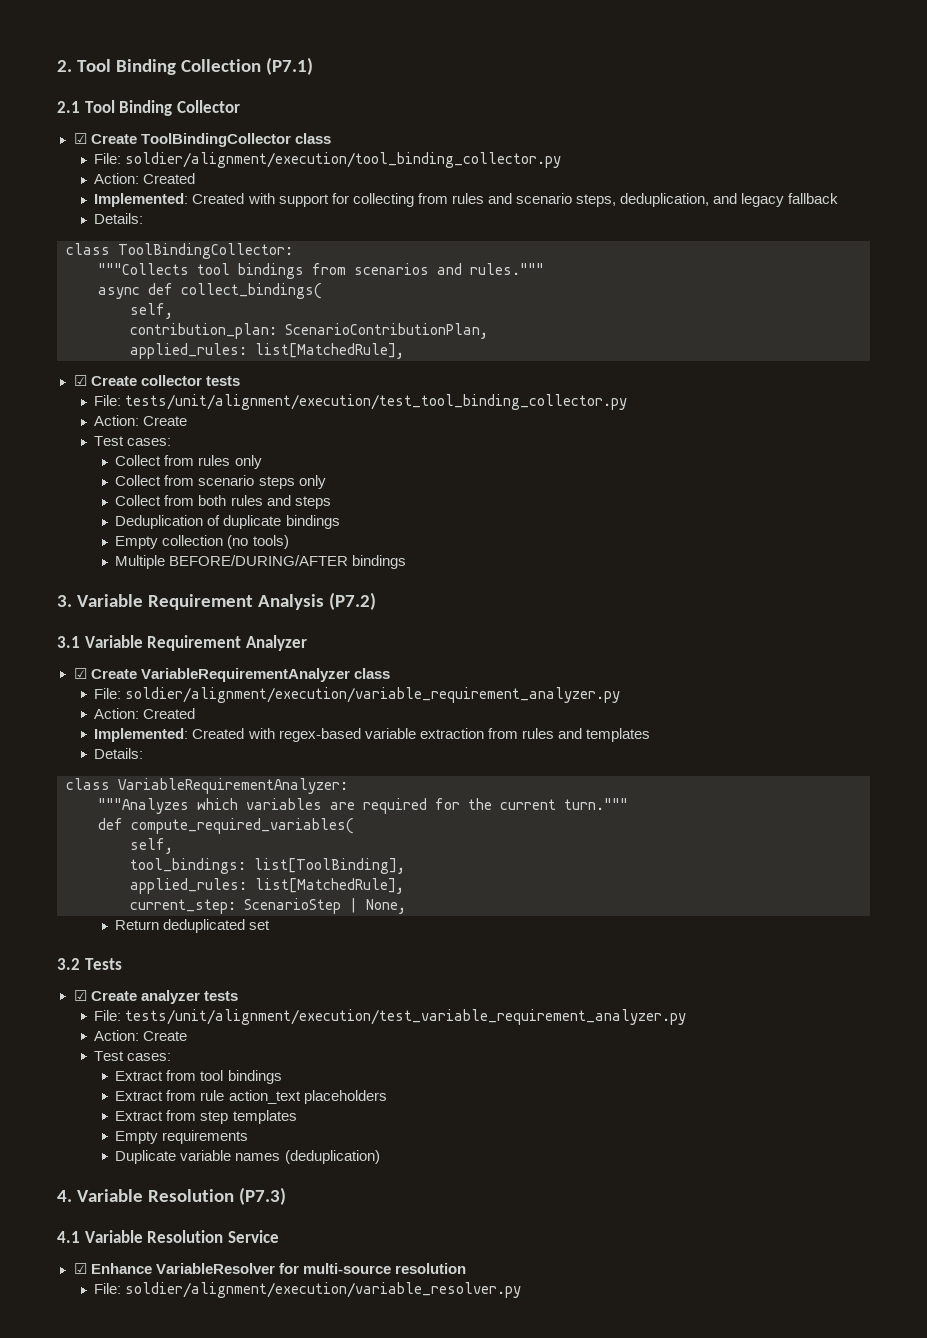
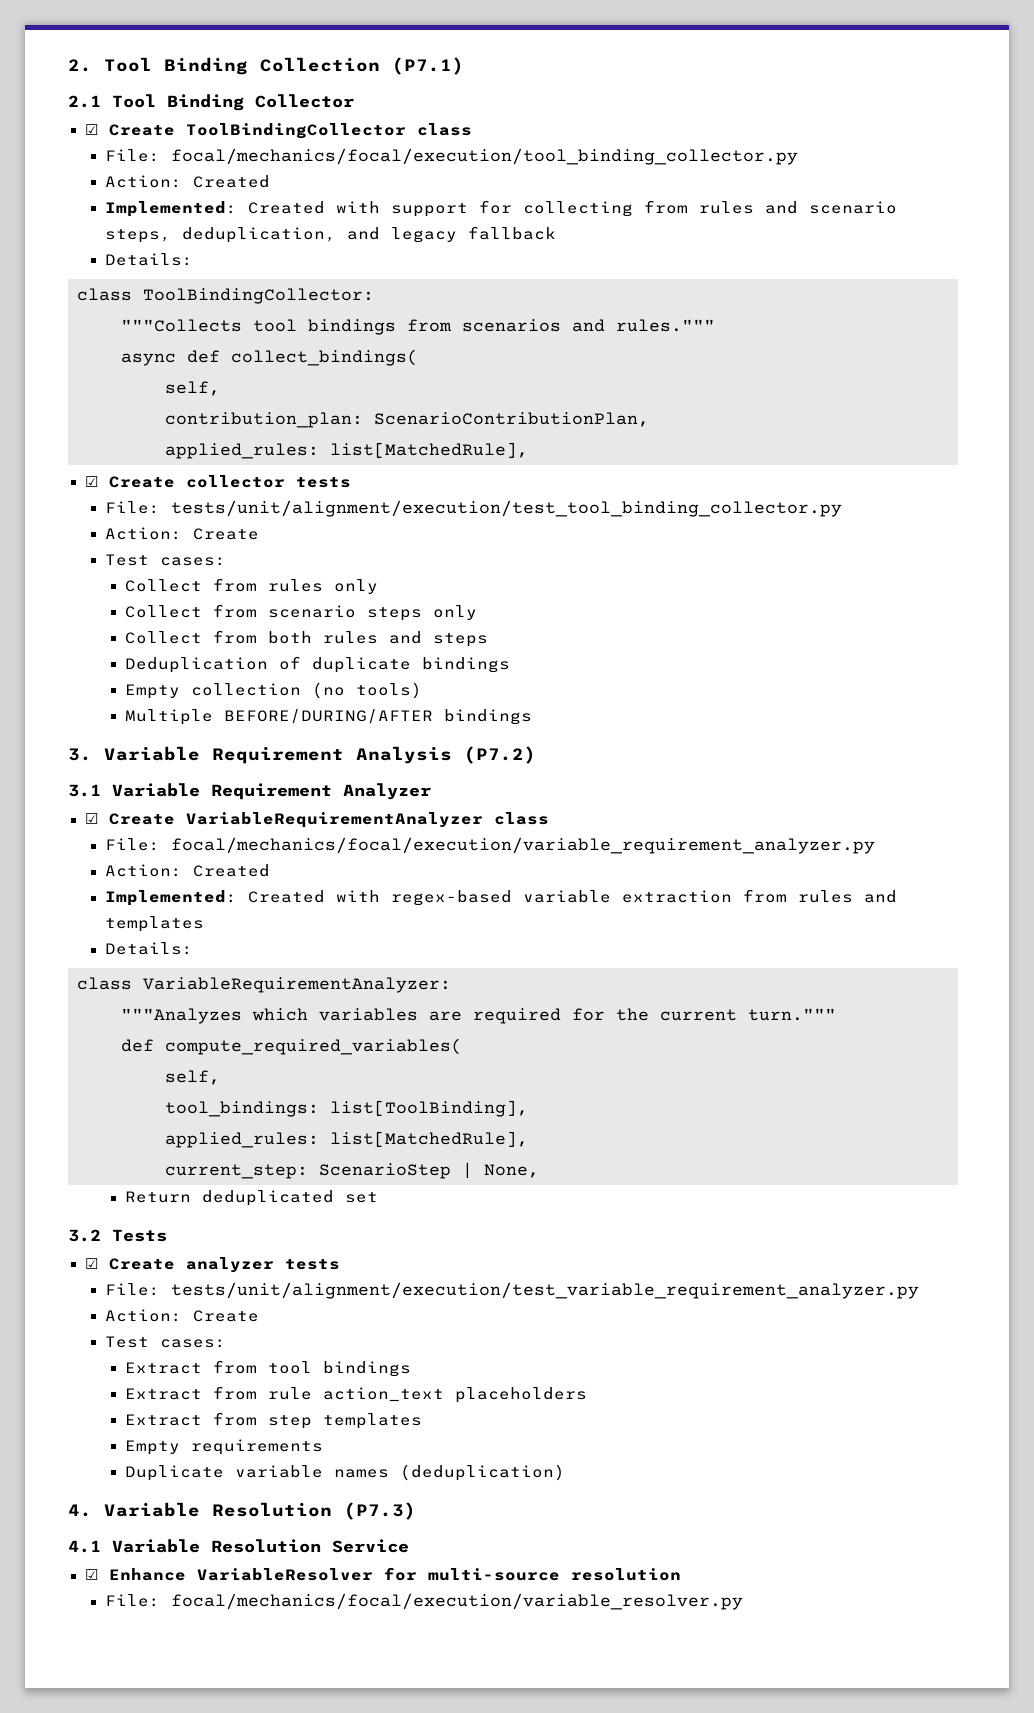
[125,152,562,168] soldier/alignment/execution/tool_binding_collector.py -> [170,148,798,165] focal/mechanics/focal/execution/tool_binding_collector.py
[125,687,621,703] soldier/alignment/execution/variable_requirement_analyzer.py -> [170,837,875,854] focal/mechanics/focal/execution/variable_requirement_analyzer.py
[125,1282,522,1298] soldier/alignment/execution/variable_resolver.py -> [170,1593,743,1610] focal/mechanics/focal/execution/variable_resolver.py

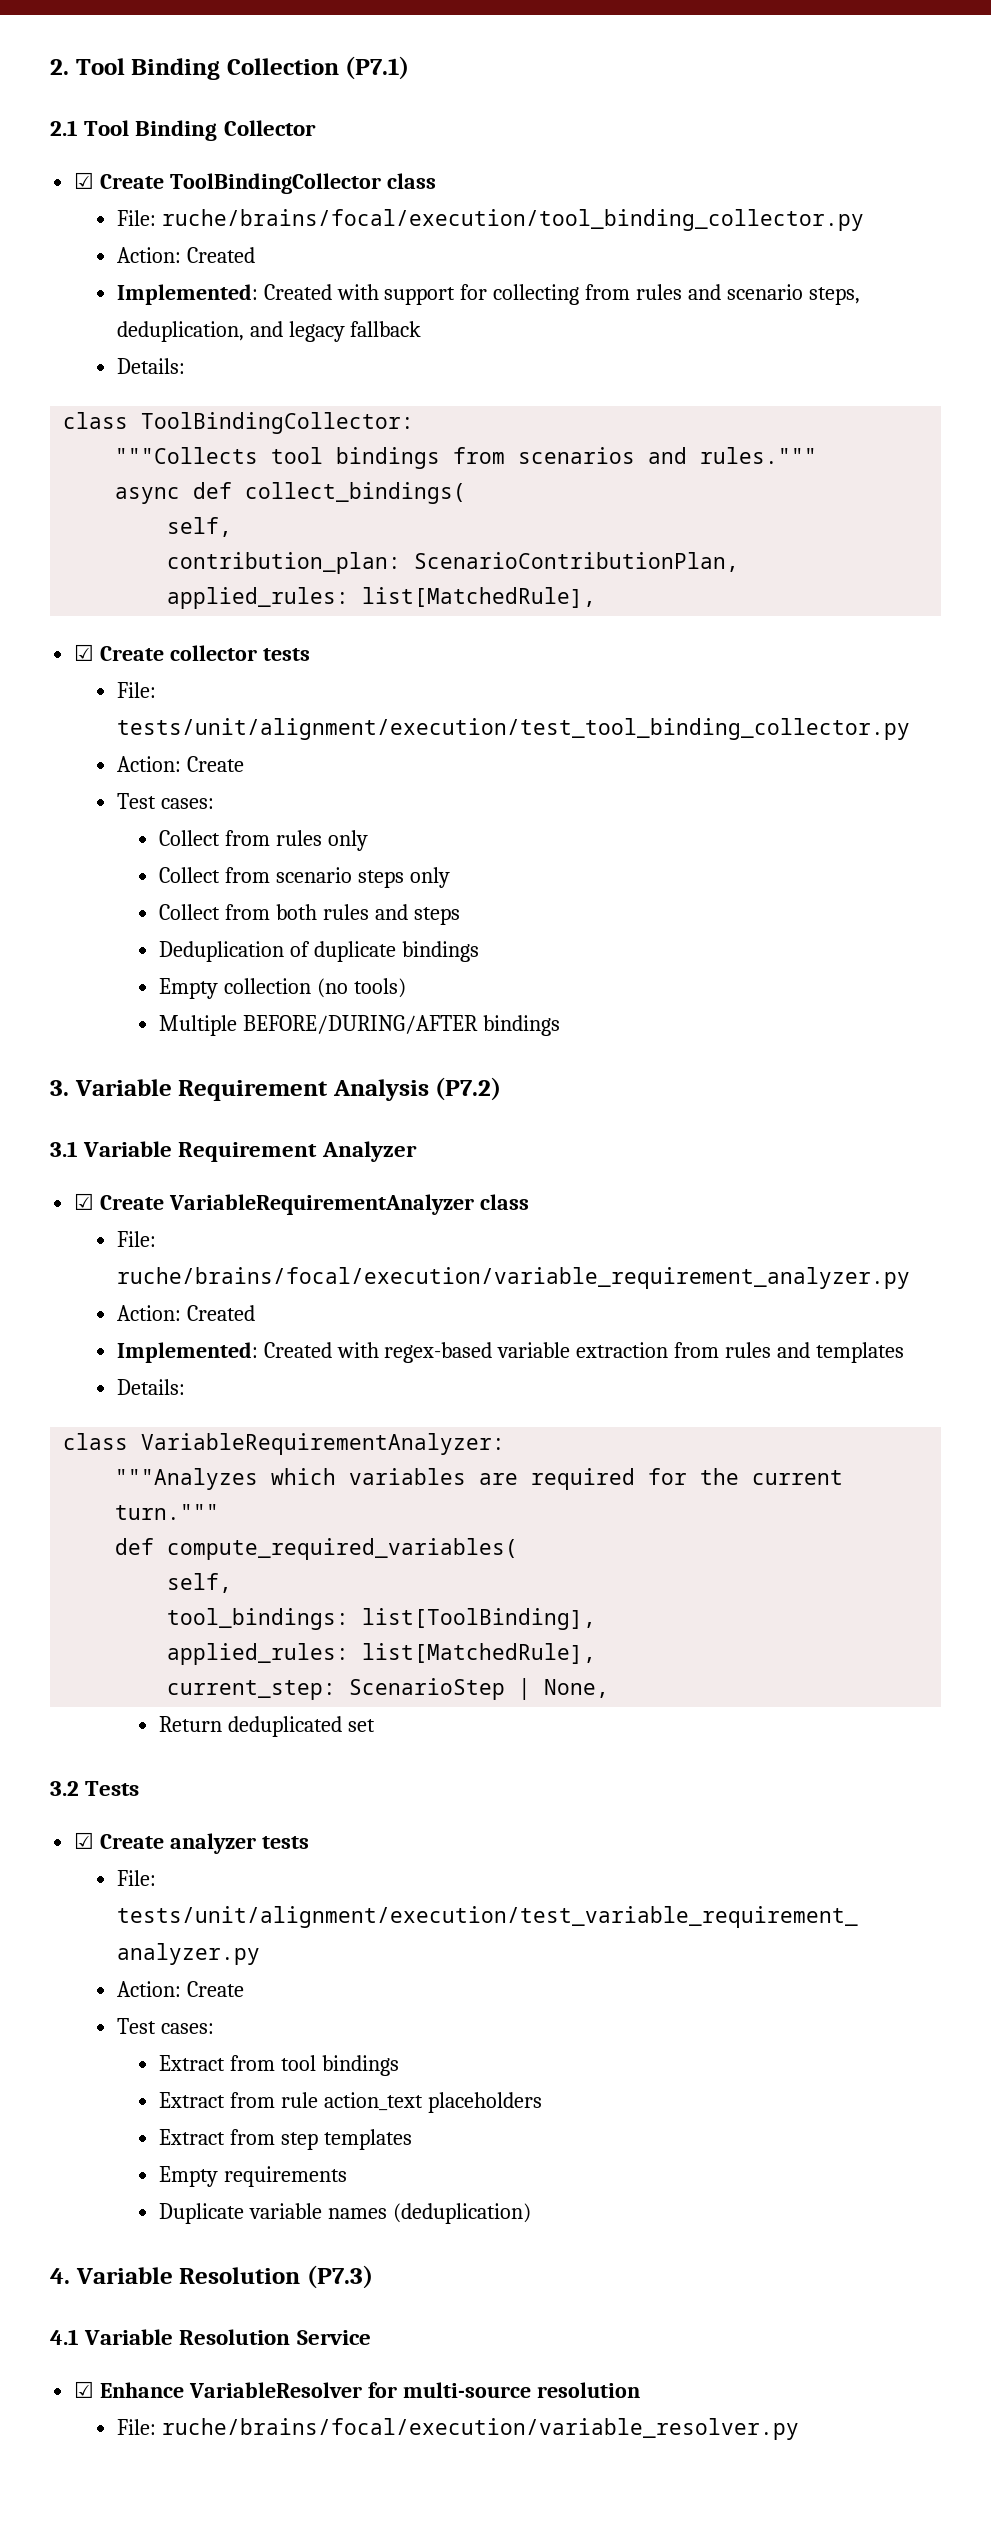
[170,148,798,165] focal/mechanics/focal/execution/tool_binding_collector.py -> [161,209,864,231] ruche/brains/focal/execution/tool_binding_collector.py
[170,837,875,854] focal/mechanics/focal/execution/variable_requirement_analyzer.py -> [116,1267,910,1289] ruche/brains/focal/execution/variable_requirement_analyzer.py
[170,1593,743,1610] focal/mechanics/focal/execution/variable_resolver.py -> [161,2418,799,2440] ruche/brains/focal/execution/variable_resolver.py

